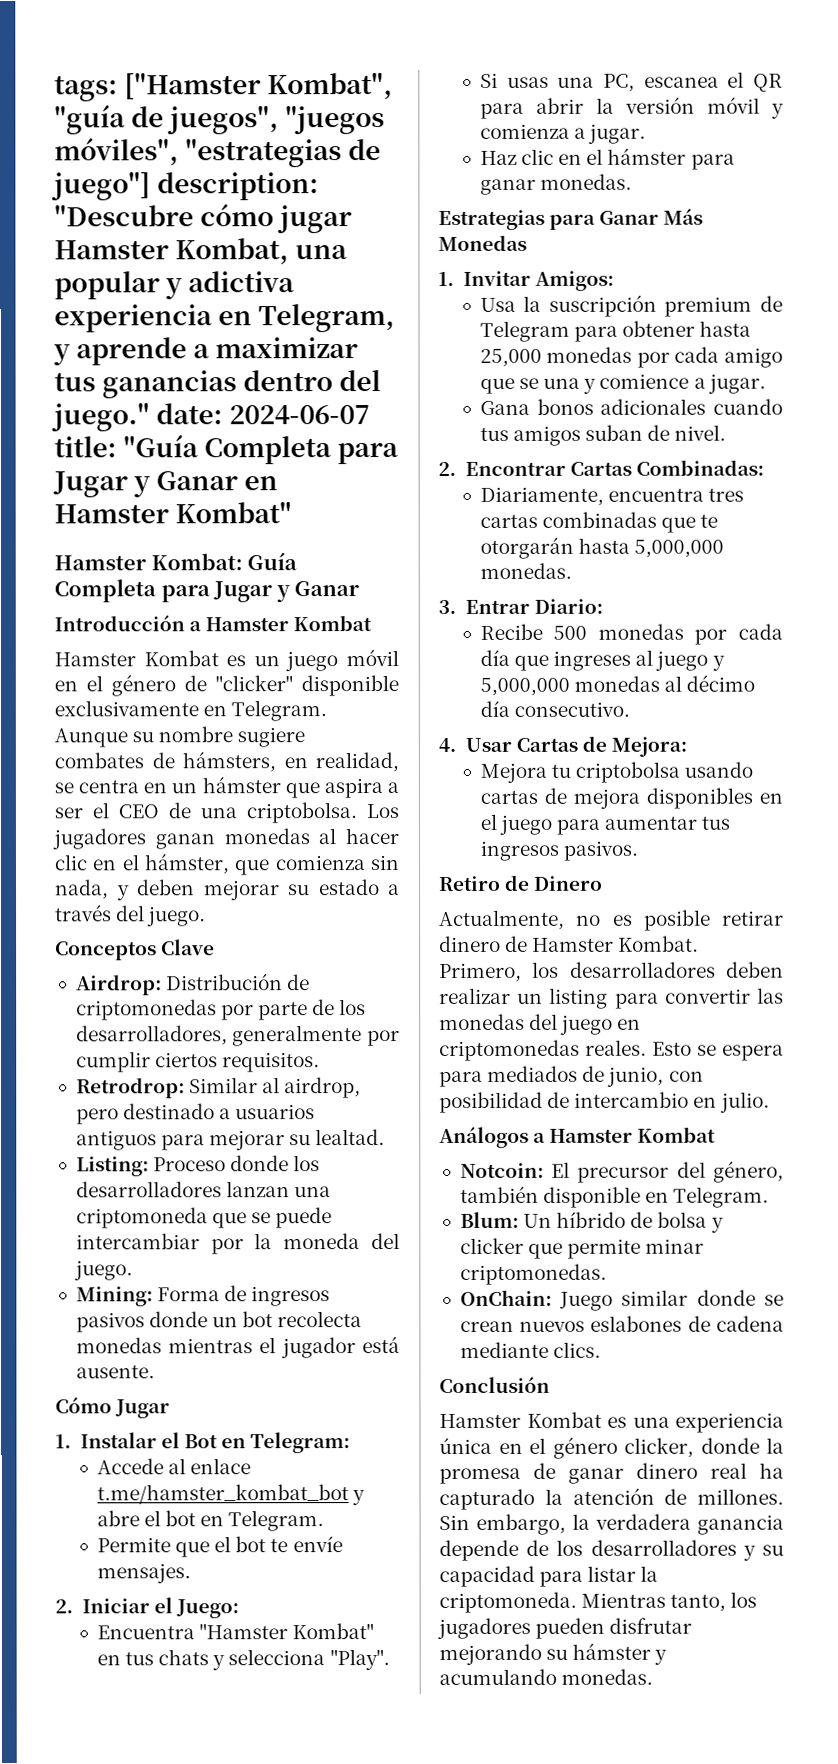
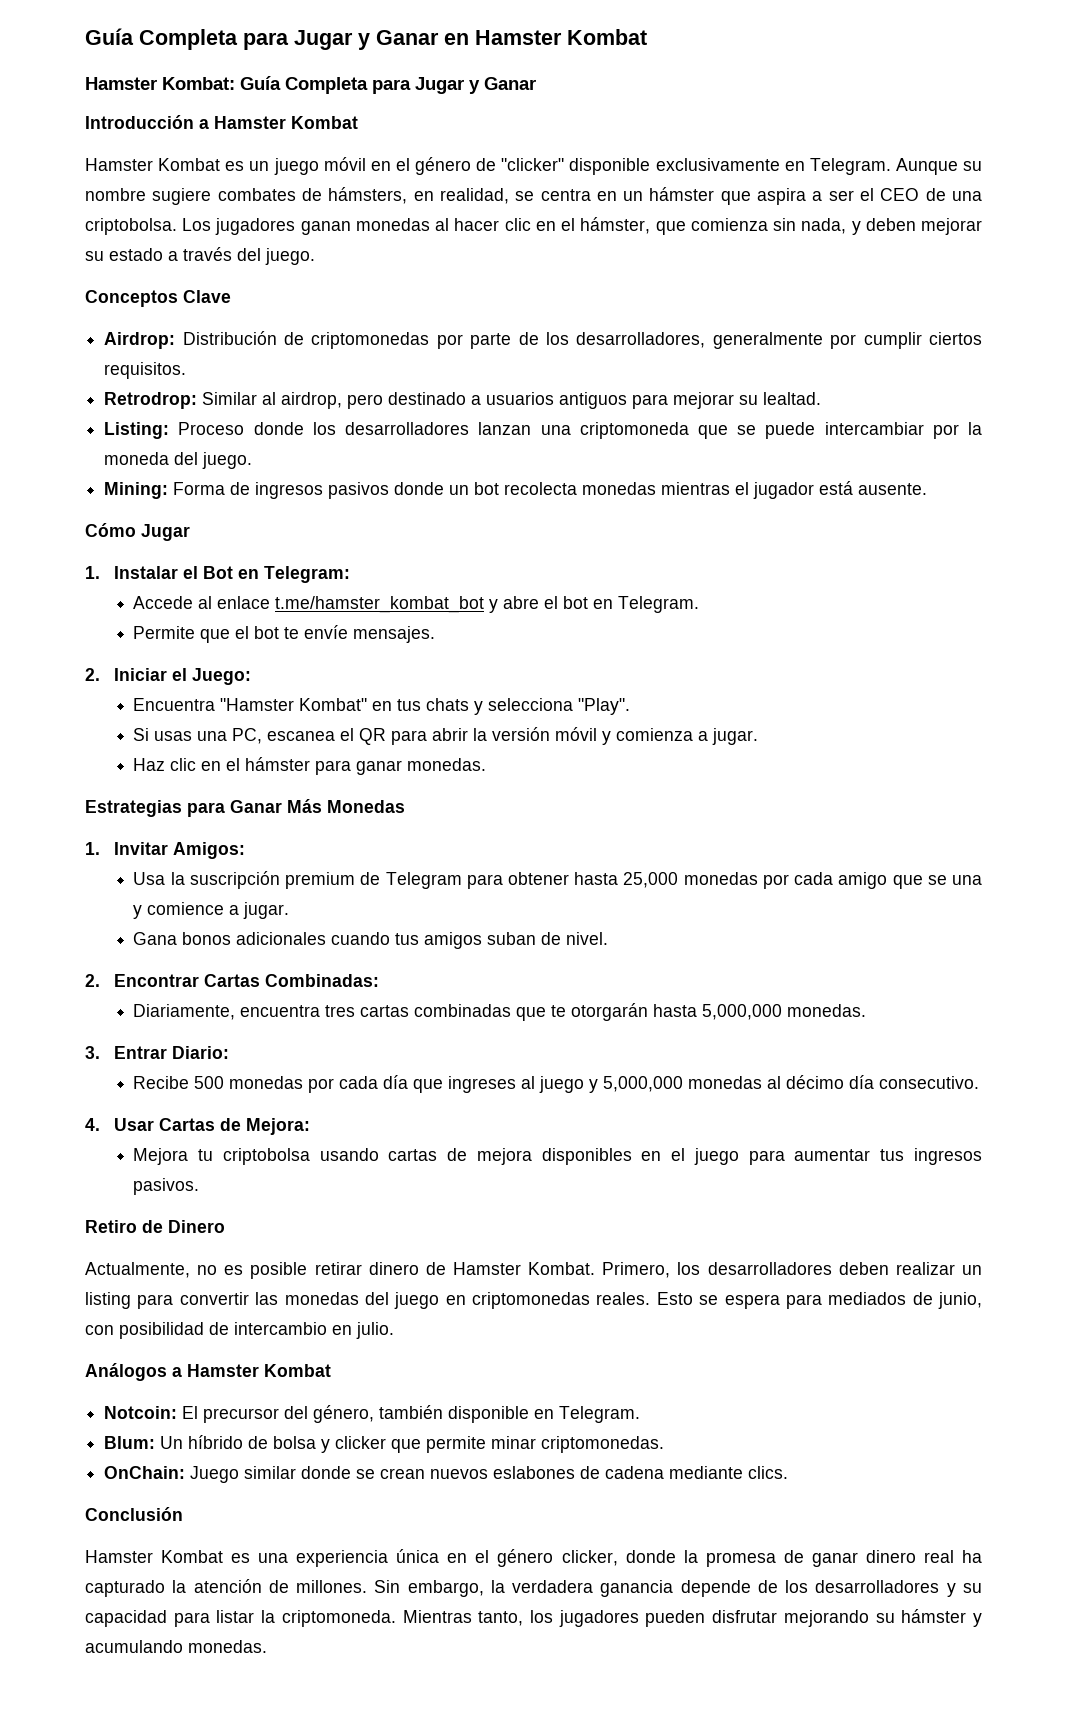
[54,72,394,102] [54,105,386,135] [54,138,382,168] [51,171,320,201] [54,204,353,234] [54,238,349,265] [54,271,296,300] [54,304,396,333] [53,337,359,366] [54,370,382,399] [51,402,371,432] [54,435,200,458] tags: ["Hamster Kombat", "guía de juegos", "juegos móviles", "estrategias de juego"] description: "Descubre cómo jugar Hamster Kombat, una popular y adictiva experiencia en Telegram, y aprende a maximizar tus ganancias dentro del juego." date: 2024-06-07 title: "Guía -> [85,28,134,45] Guía
[175,501,293,524] Kombat" -> [567,29,647,45] Kombat

